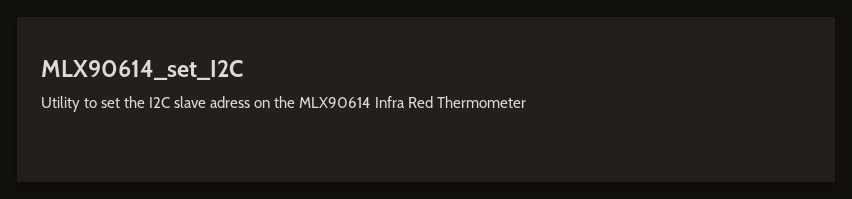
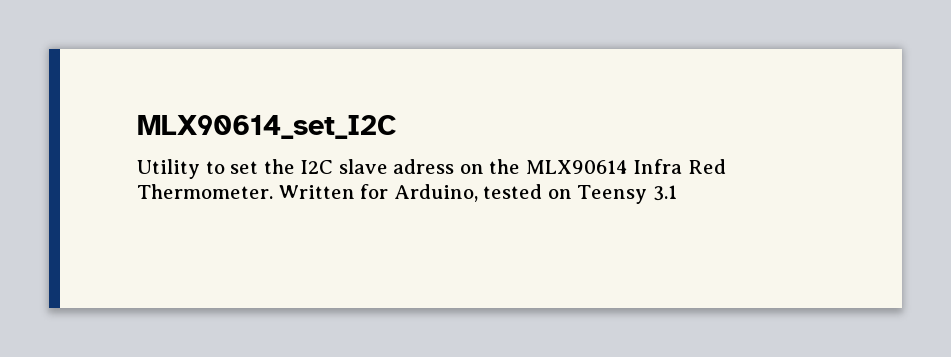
[436,96,526,108] Thermometer -> [137,184,677,204] Thermometer. Written for Arduino, tested on Teensy 3.1

